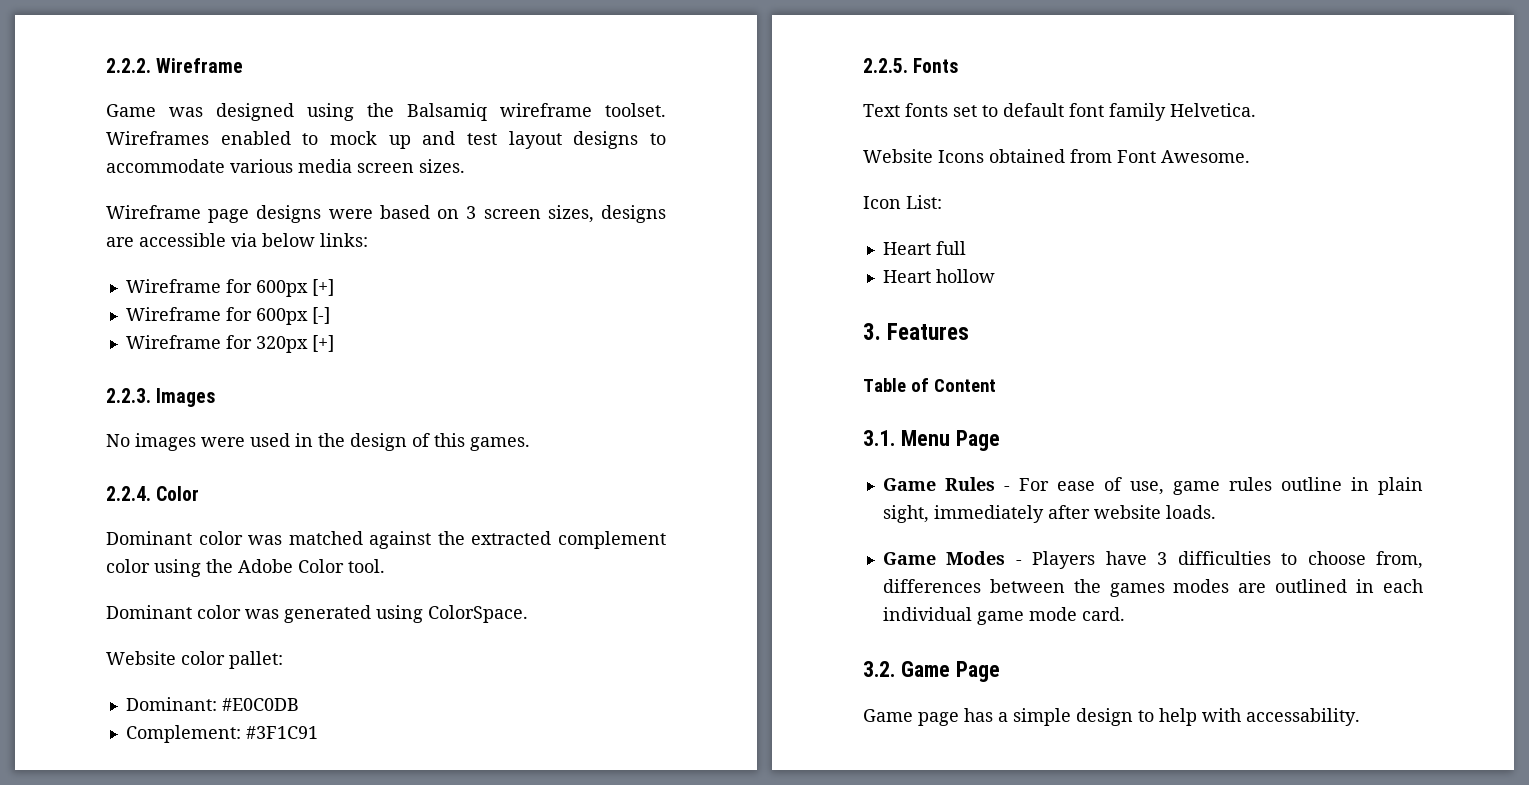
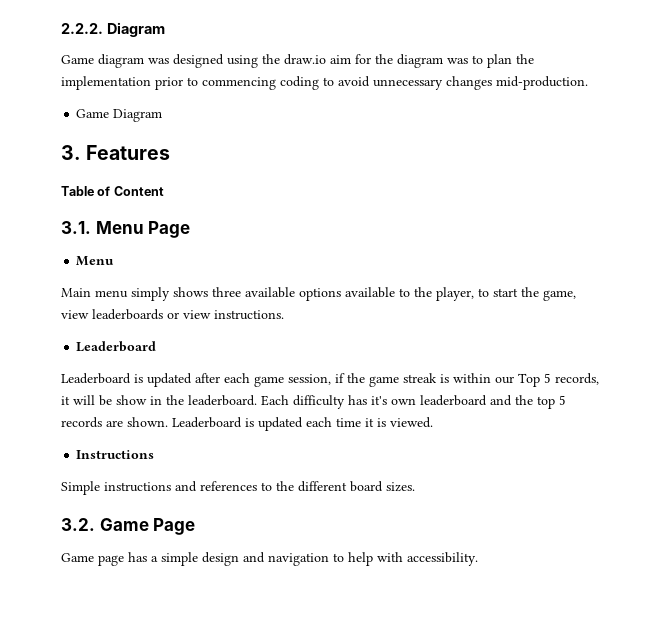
[156,58,244,73] [106,104,156,117] Wireframe // Game -> [106,22,165,37] [61,54,144,68] Diagram // Game diagram
[407,103,666,121] [106,131,667,149] [106,159,465,173] [106,205,666,223] [106,233,368,247] [125,279,334,297] [125,307,330,325] [125,335,334,353] [106,388,216,407] [106,433,530,451] [106,486,200,501] [106,531,666,549] [106,559,385,577] [106,605,528,623] [106,651,283,669] [125,697,299,711] [125,725,318,743] [863,58,959,73] [863,103,1256,121] [863,149,1250,163] [863,195,942,209] [882,241,966,255] [882,269,995,283] Balsamiq wireframe toolset. Wireframes enabled to mock up and test layout designs to accommodate various media screen sizes. // Wireframe page designs were based on 3 screen sizes, designs are accessible via below links: // Wireframe for 600px [+] // Wireframe for 600px [-] // Wireframe for 320px [+] // 2.2.3. Images // No images were used in the design of this games. // 2.2.4. Color // Dominant color was matched against the extracted complement color using the Adobe Color tool. // Dominant color was generated using ColorSpace. // Website color pallet: // Dominant: #E0C0DB // Complement: #3F1C91 // 2.2.5. Fonts // Text fonts set to default font family Helvetica. // Website Icons obtained from Font Awesome. // Icon List: // Heart full // Heart hollow -> [284,54,534,68] [61,76,588,90] [76,109,163,122] draw.io aim for the diagram was to plan the implementation prior to commencing coding to avoid unnecessary changes mid-production. // Game Diagram
[882,477,1423,495] [882,505,1216,523] [882,551,1423,569] [882,579,1423,597] [882,607,1125,625] Game Rules - For ease of use, game rules outline in plain sight, immediately after website loads. // Game Modes - Players have 3 difficulties to choose from, differences between the games modes are outlined in each individual game mode card. -> [76,256,115,266] [61,287,576,301] [61,309,284,320] [76,341,157,352] [61,373,599,387] [61,395,566,409] [61,417,433,431] [76,450,155,459] [61,481,415,495] Menu // Main menu simply shows three available options available to the player, to start the game, view leaderboards or view instructions. // Leaderboard // Leaderboard is updated after each game session, if the game streak is within our Top 5 records, it will be show in the leaderboard. Each difficulty has it's own leaderboard and the top 5 records are shown. Leaderboard is updated each time it is viewed. // Instructions // Simple instructions and references to the different board sizes.
(1133, 717) none -> [243,552,329,566] and navigation
[1246,708,1360,726] accessability. -> [407,552,478,566] accessibility.

